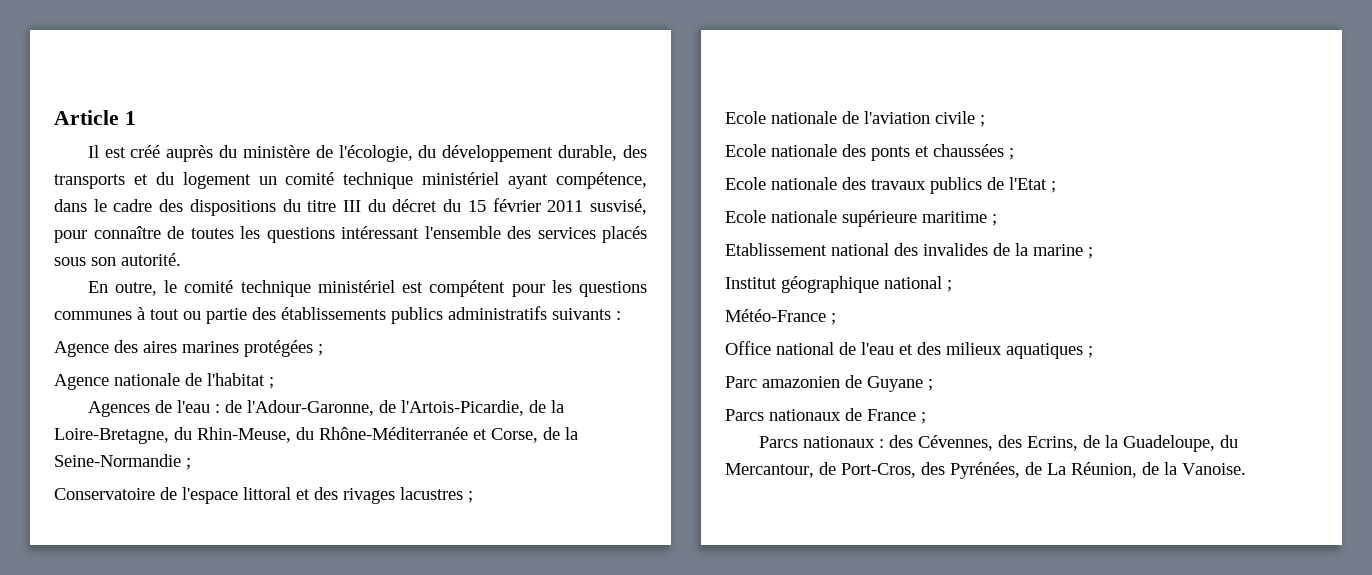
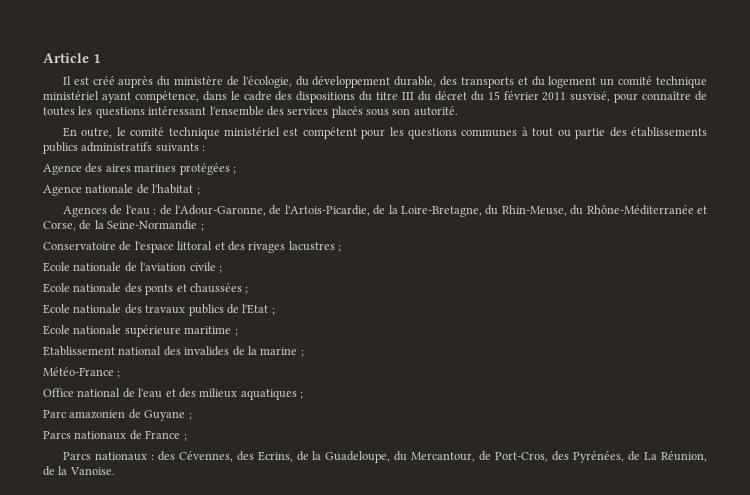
[725,276,952,293] // Institut géographique national ; -> (304, 353) none

